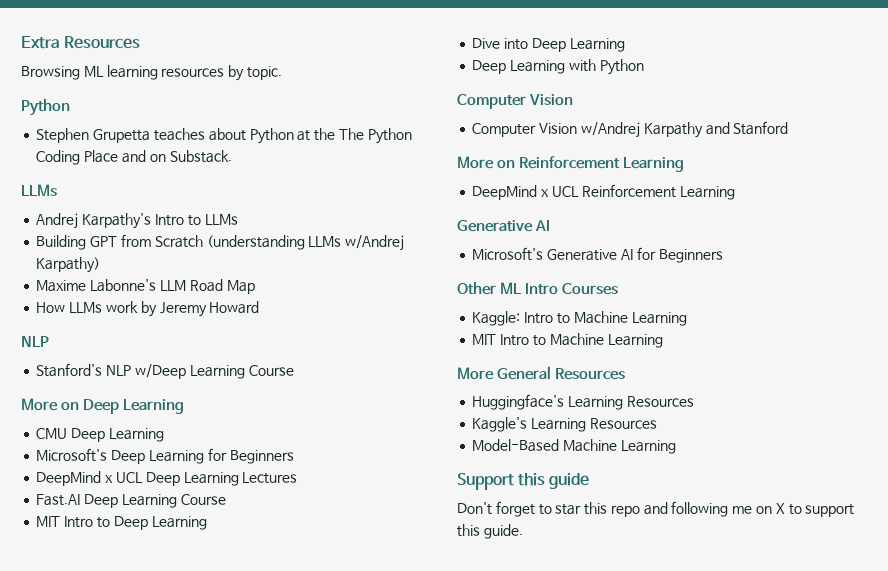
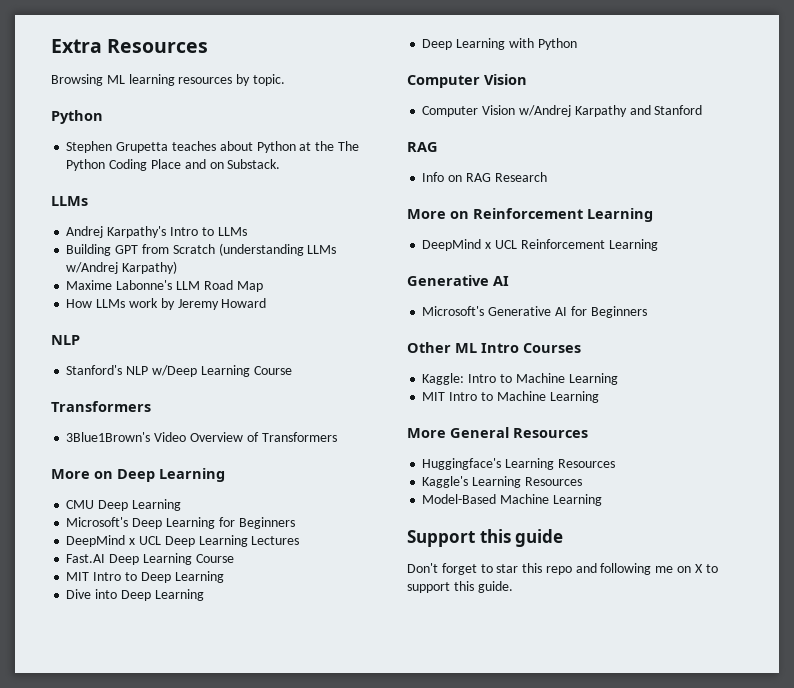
(294, 370) none -> [51,401,151,412] [66,432,337,442] // Transformers // 3Blue1Brown's Video Overview of Transformers
(789, 128) none -> [407,142,438,152] [422,172,547,182] // RAG // Info on RAG Research

